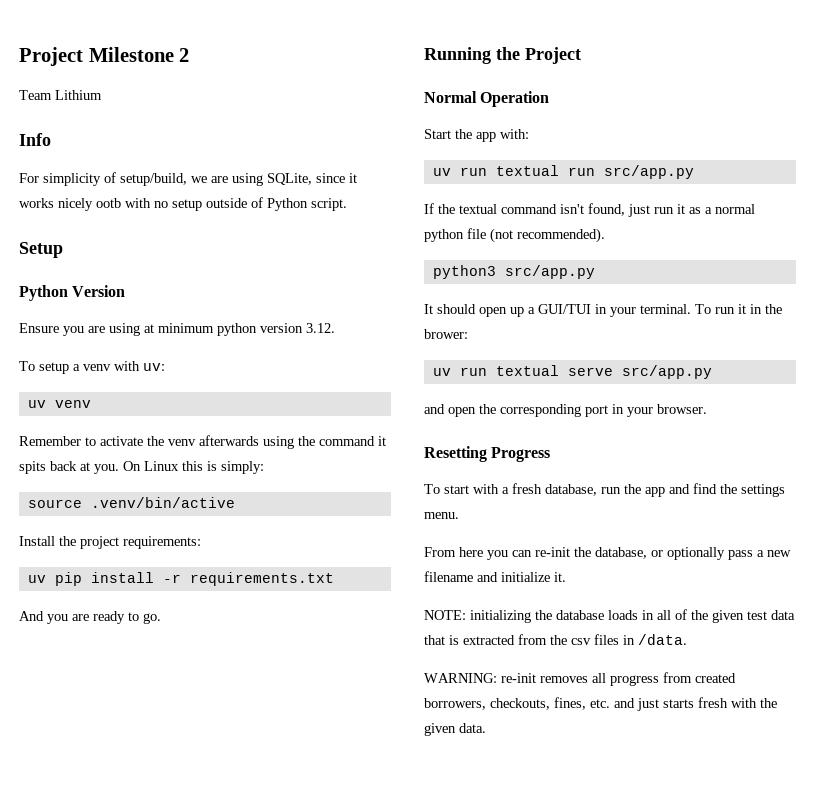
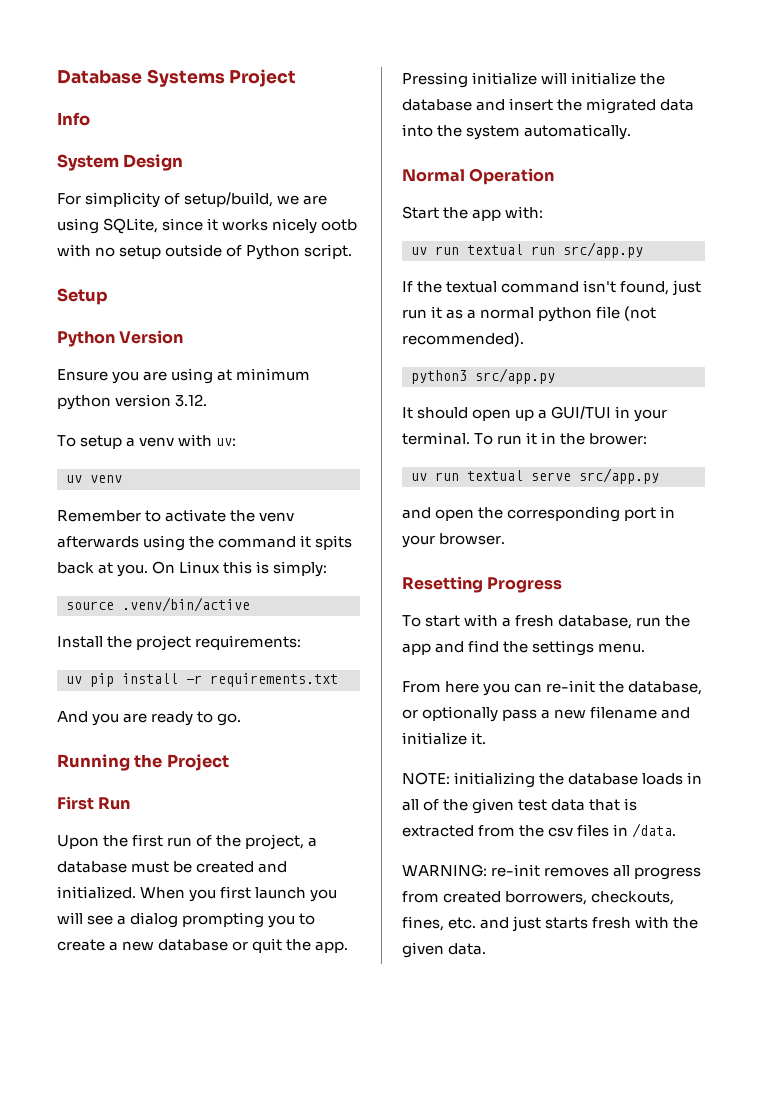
[19,47,190,66] [19,90,102,100] Project Milestone 2 // Team Lithium -> [57,69,297,87] Database Systems Project
(51, 139) none -> [57,154,184,171] // System Design
(581, 55) none -> [57,796,131,810] [57,834,318,850] [57,861,288,873] [57,886,338,902] [57,912,316,928] [57,938,349,953] [402,72,666,88] [402,98,695,114] [402,124,632,140] // First Run // Upon the first run of the project, a database must be created and initialized. When you first launch you will see a dialog prompting you to create a new database or quit the app. Pressing initialize will initialize the database and insert the migrated data into the system automatically.

